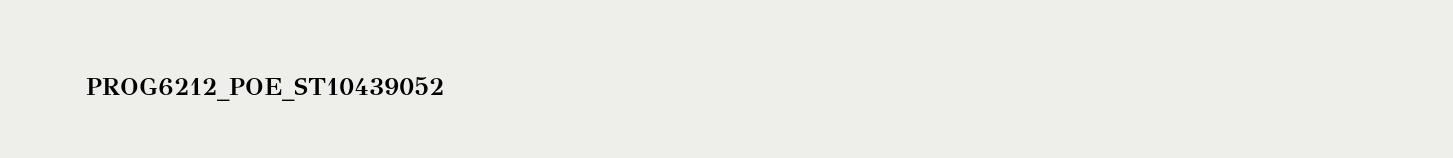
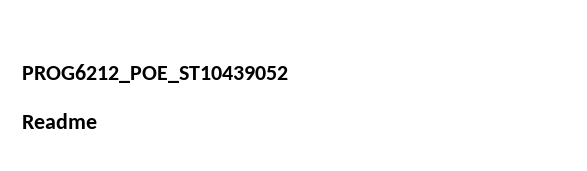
(444, 89) none -> [22,113,97,129] // Readme

